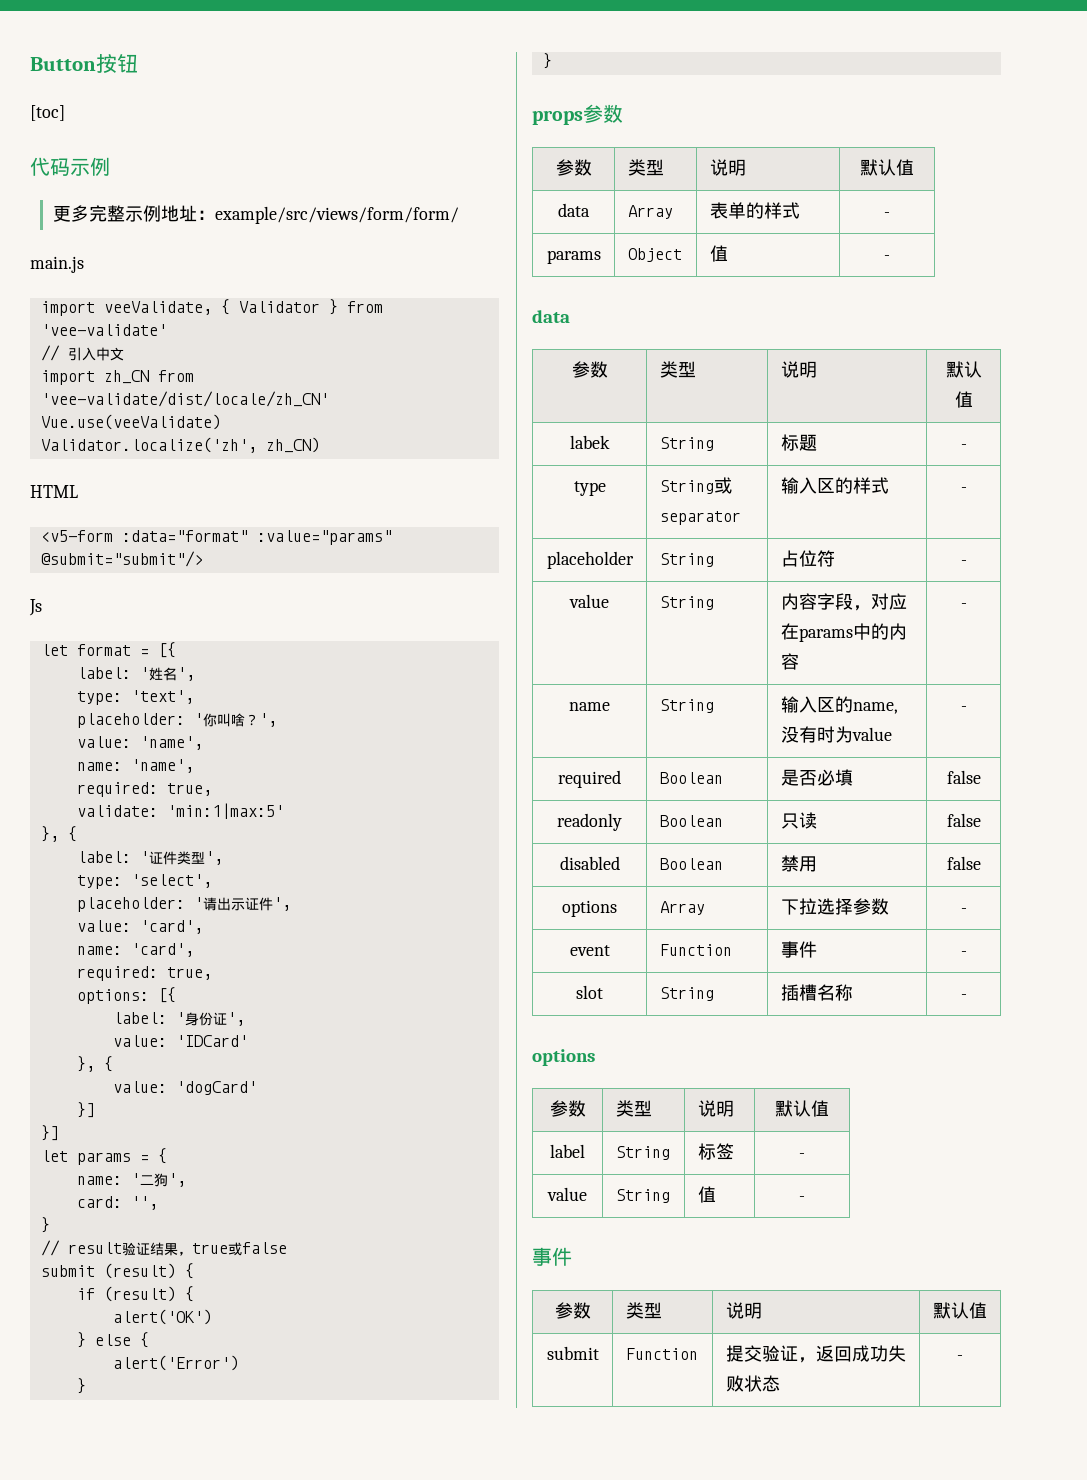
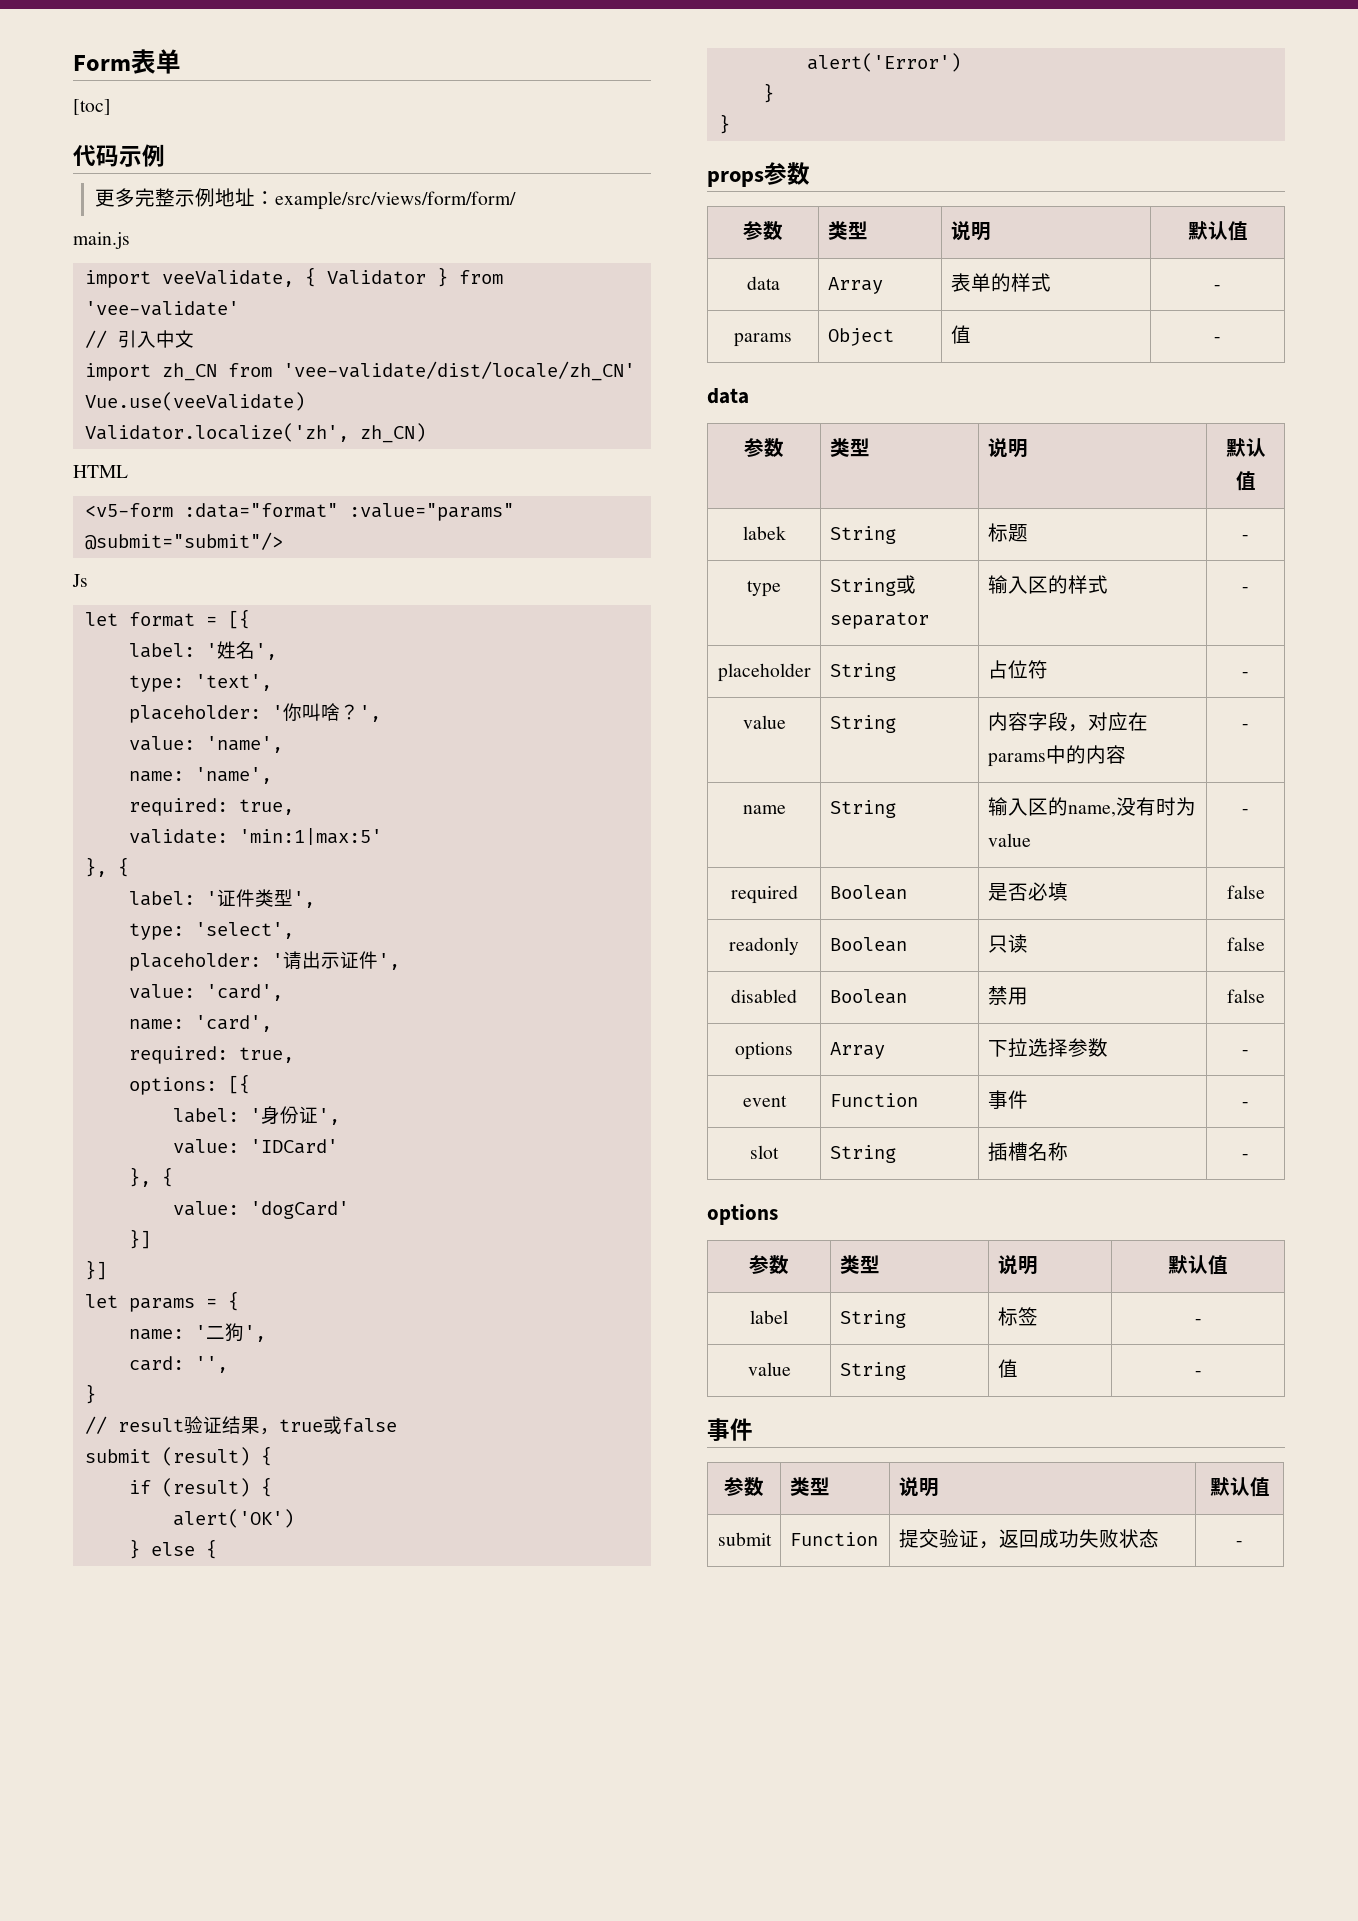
[30,54,138,73] Button按钮 -> [73,49,181,74] Form表单

